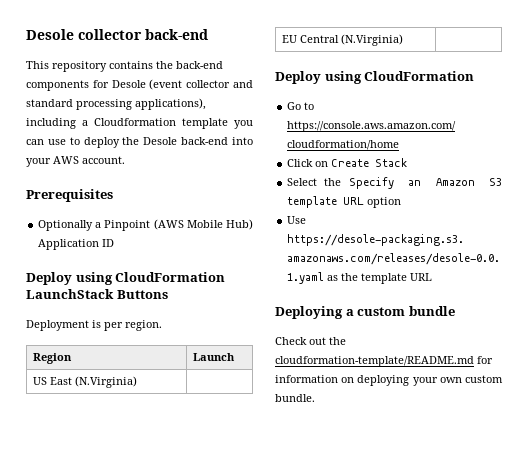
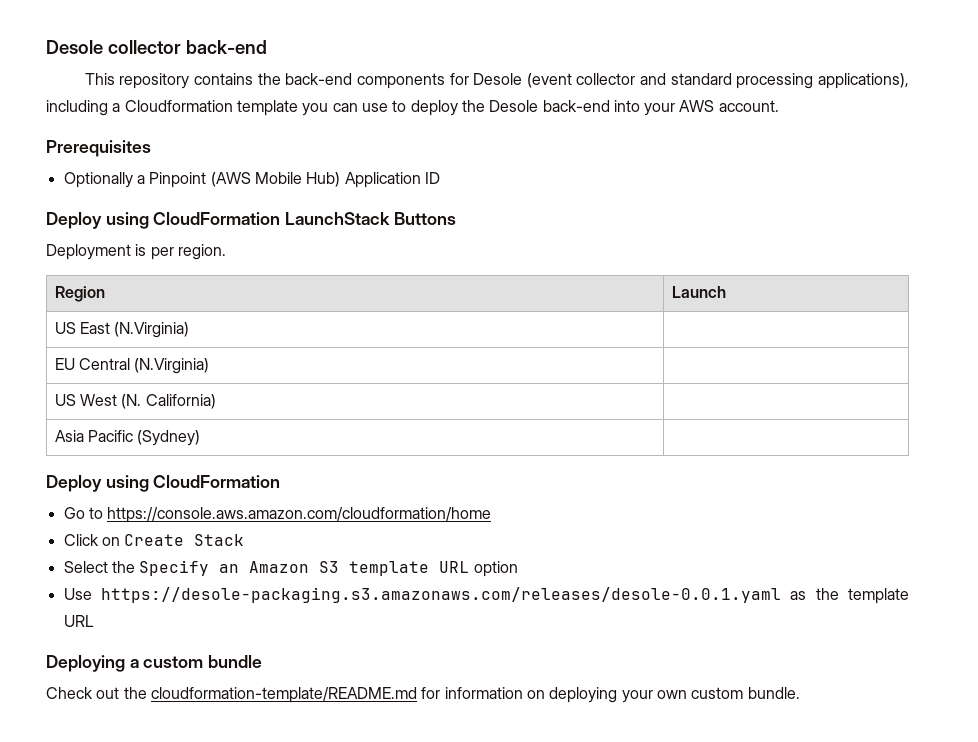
(404, 40) none -> [54,394,216,409] [54,430,201,446] // US West (N. California) | // Asia Pacific (Sydney) |

